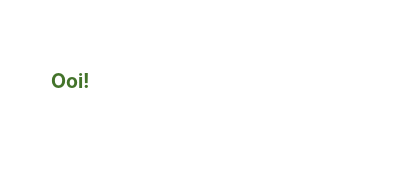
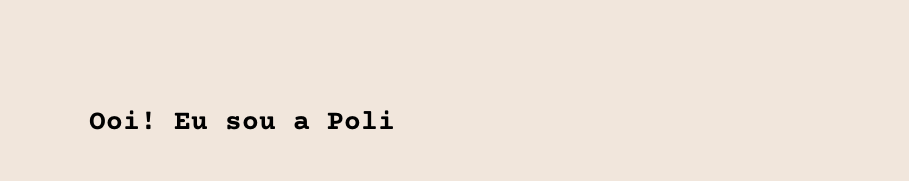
(90, 80) none -> [174,110,395,130] Eu sou a Poli

